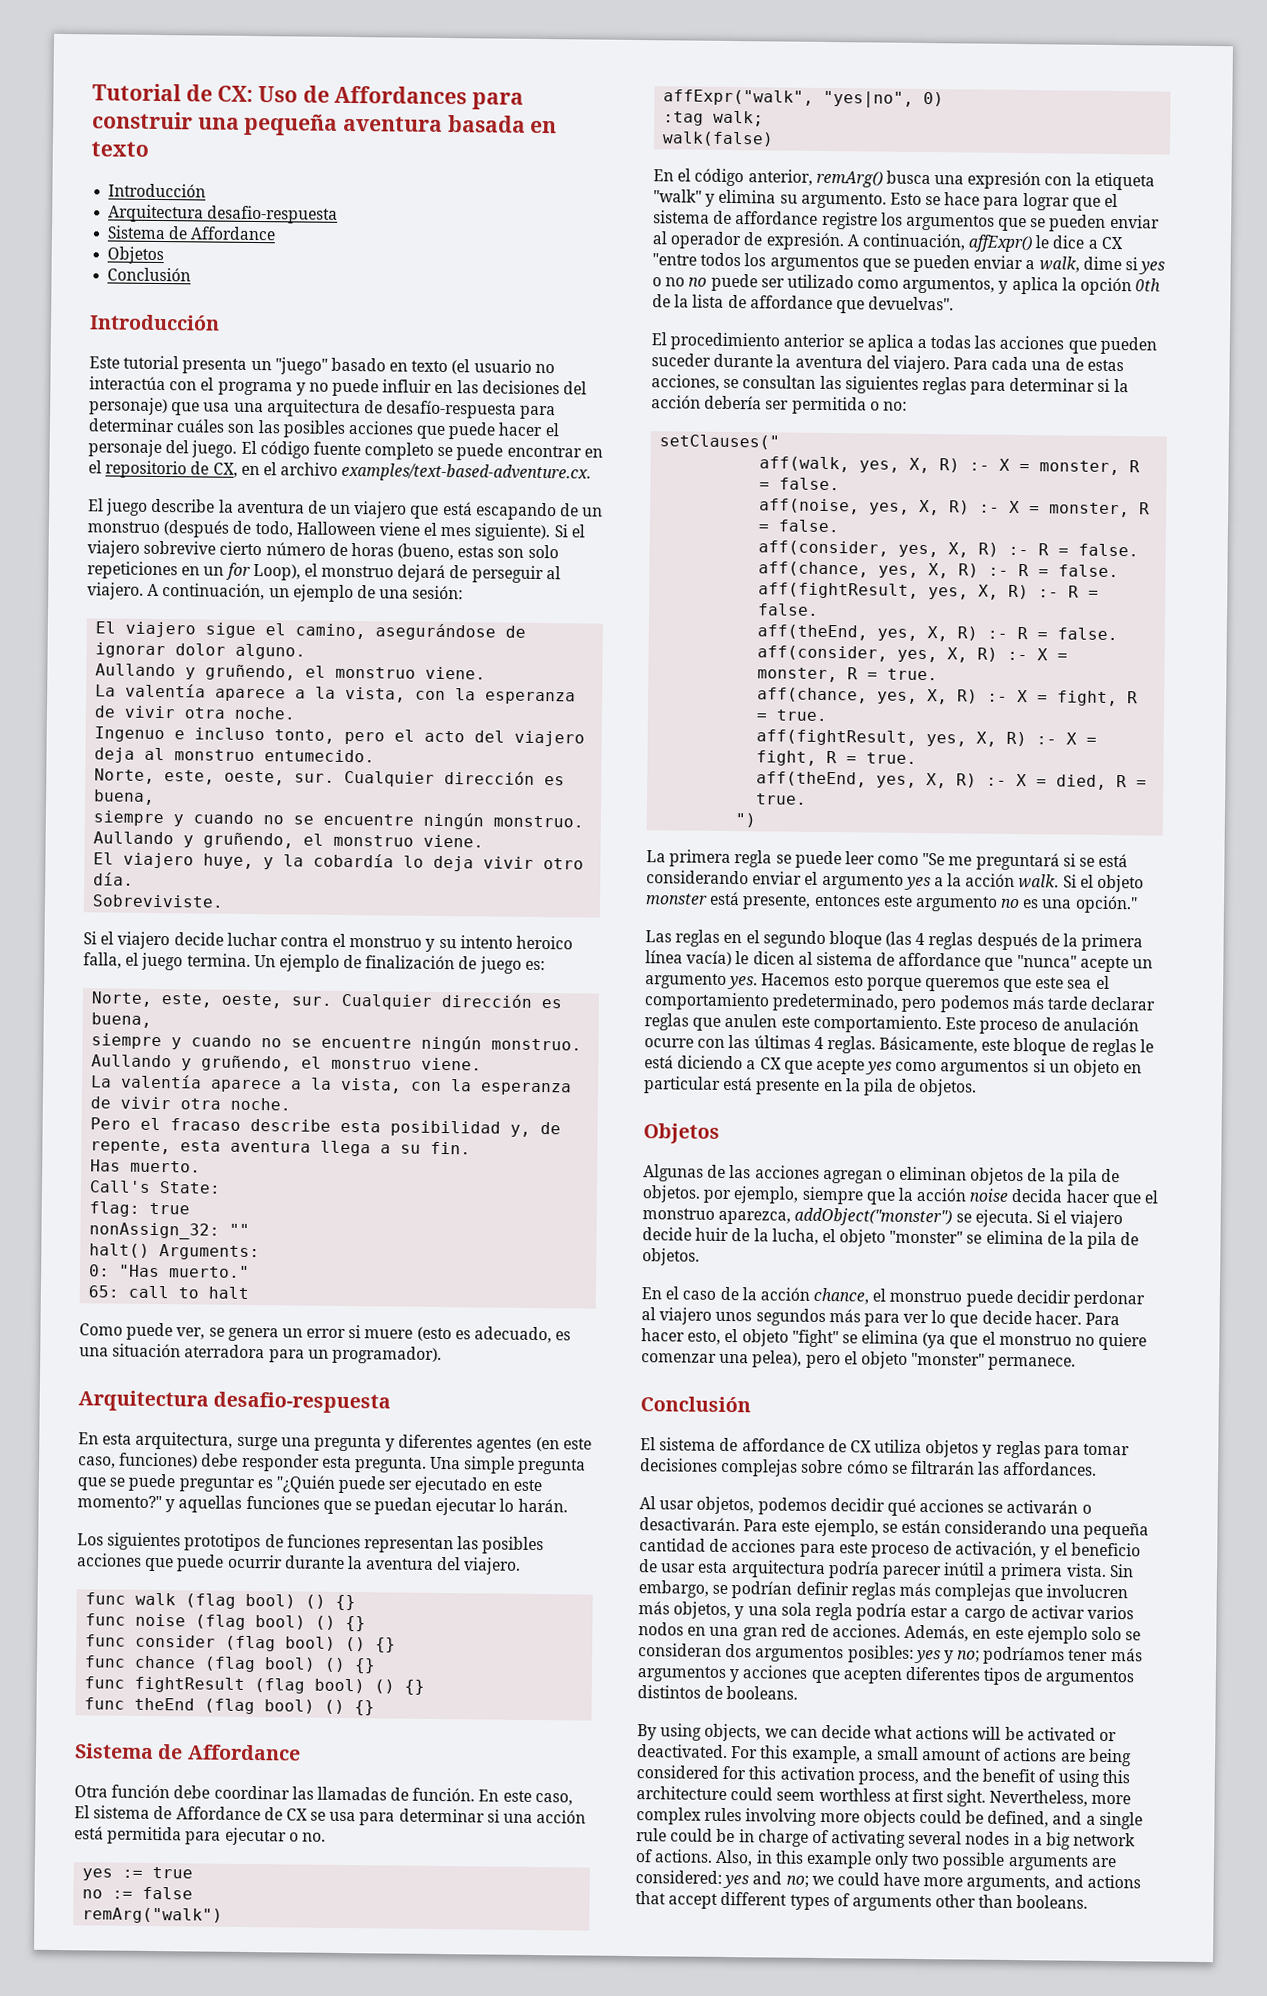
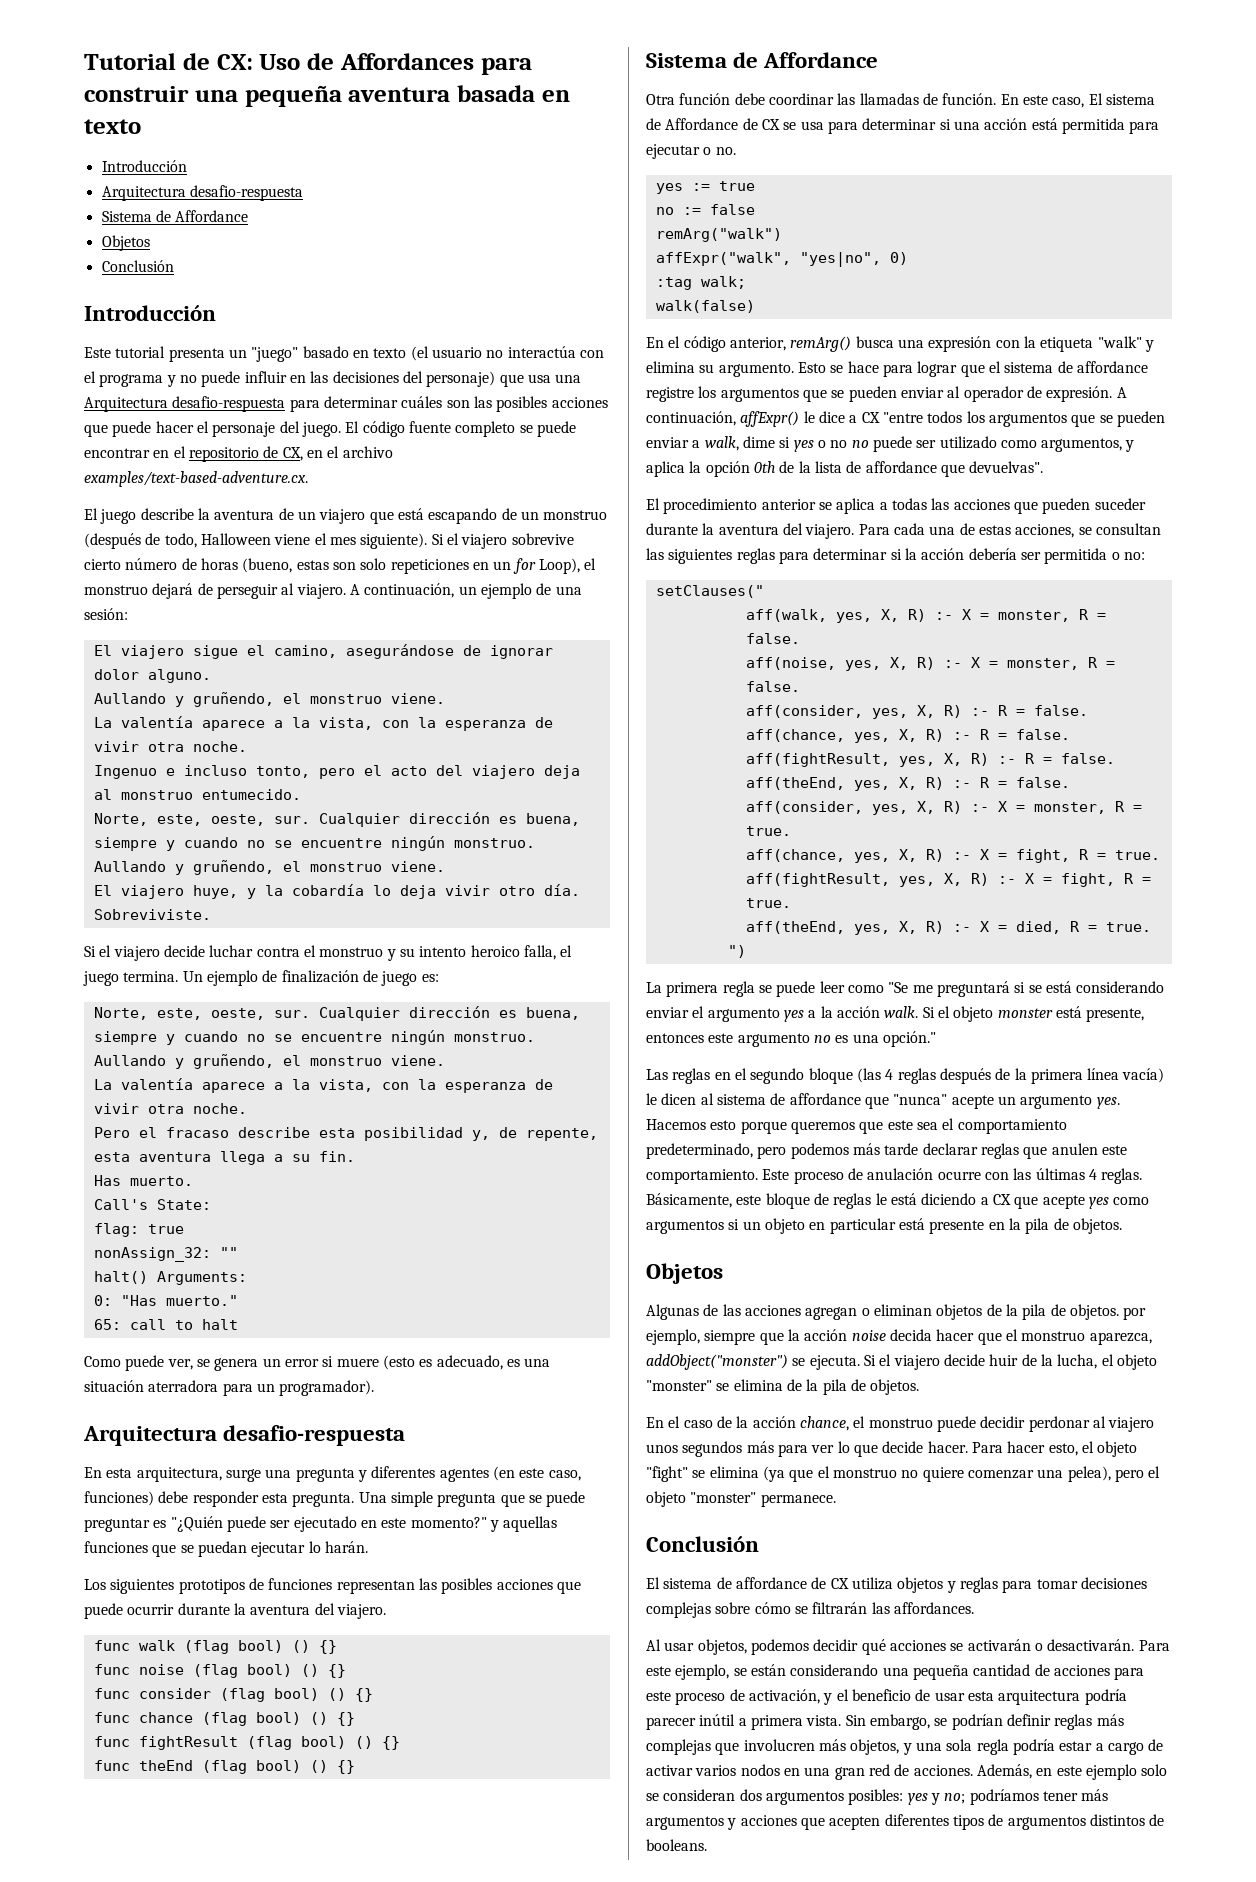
[266,399,518,419] arquitectura de desafío-respuesta -> [84,396,286,412] Arquitectura desafio-respuesta
[637,1723,1118,1742] [637,1744,1132,1767] [636,1765,1130,1787] [636,1786,1132,1807] [636,1807,1143,1830] [636,1828,1137,1850] [635,1849,1117,1871] [635,1870,1141,1892] [635,1891,1089,1912] // By using objects, we can decide what actions will be activated or deactivated. For this example, a small amount of actions are being considered for this activation process, and the benefit of using this architecture could seem worthless at first sight. Nevertheless, more complex rules involving more objects could be defined, and a single rule could be in charge of activating several nodes in a big network of actions. Also, in this example only two possible arguments are considered: yes and no; we could have more arguments, and actions that accept different types of arguments other than booleans. -> (707, 1845) none

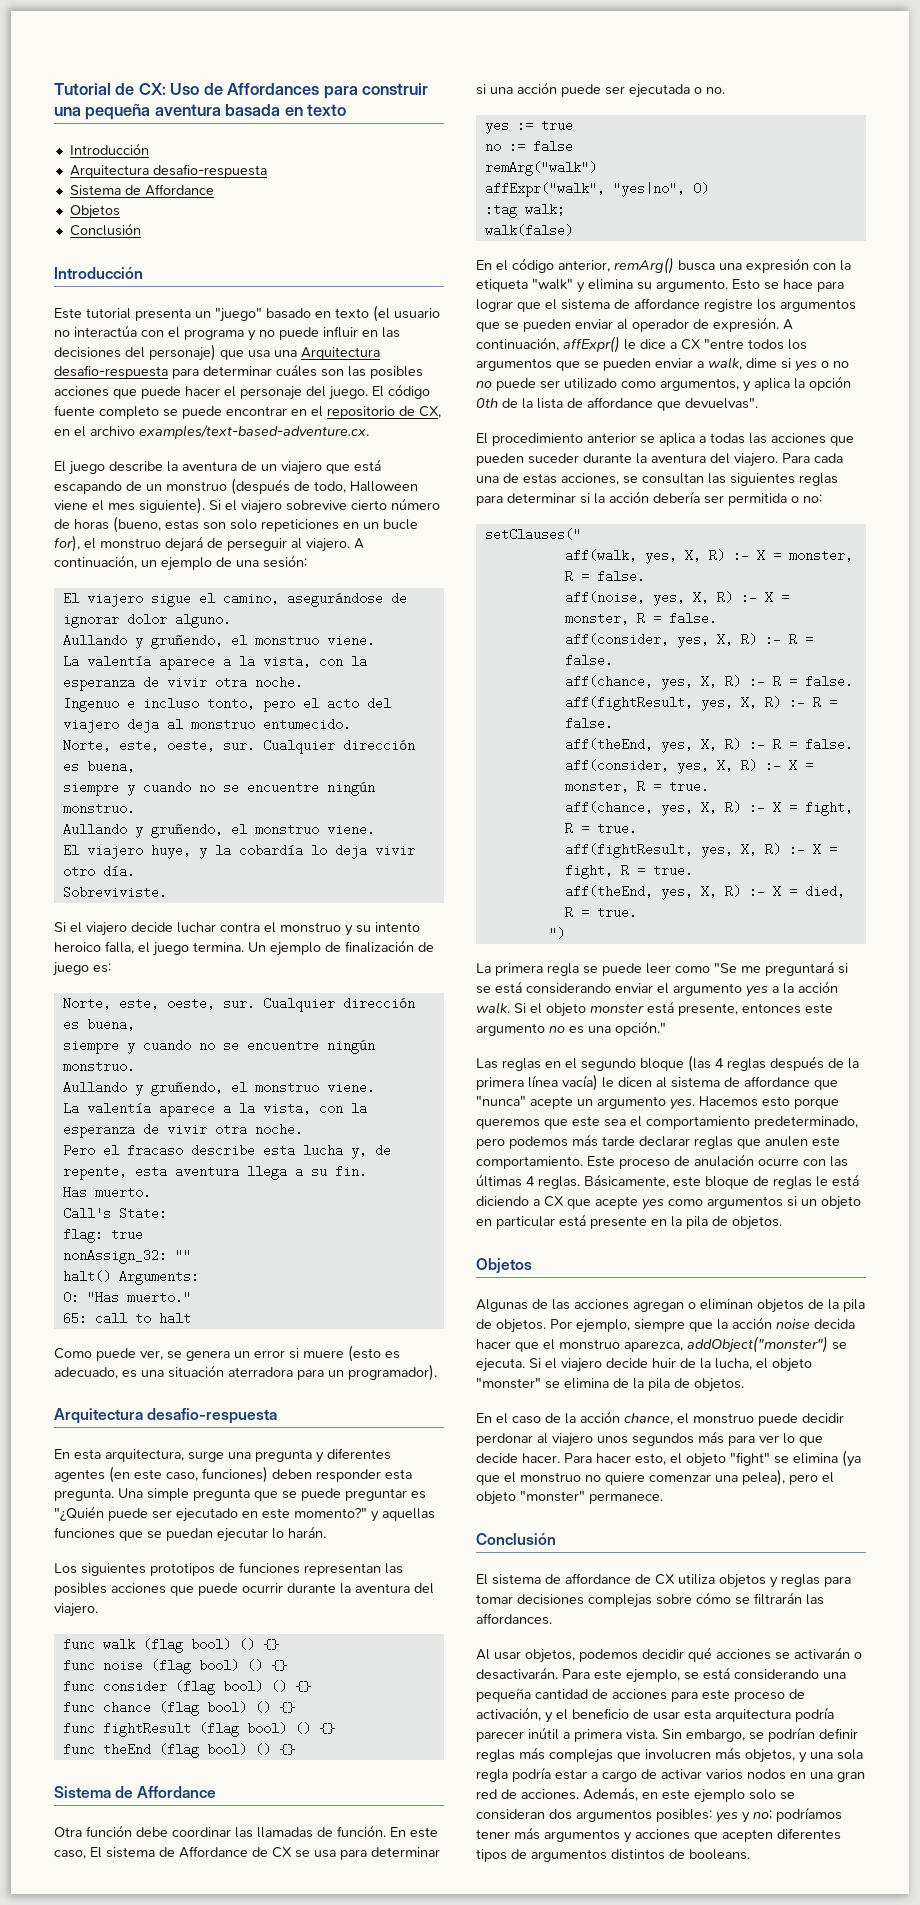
[512,558,580,574] for Loop), -> [383,519,418,530] [54,535,80,552] bucle for),
[363,1127,463,1141] posibilidad -> [302,1144,343,1157] lucha
[158,1491,189,1503] debe -> [272,1469,312,1479] deben
[1031,118,1160,134] [646,144,700,159] está permitida para ejecutar -> [561,84,690,98] puede ser ejecutada
[1123,1307,1147,1320] por -> [550,1319,572,1329] Por
[750,1664,786,1676] están -> [703,1667,730,1680] está

